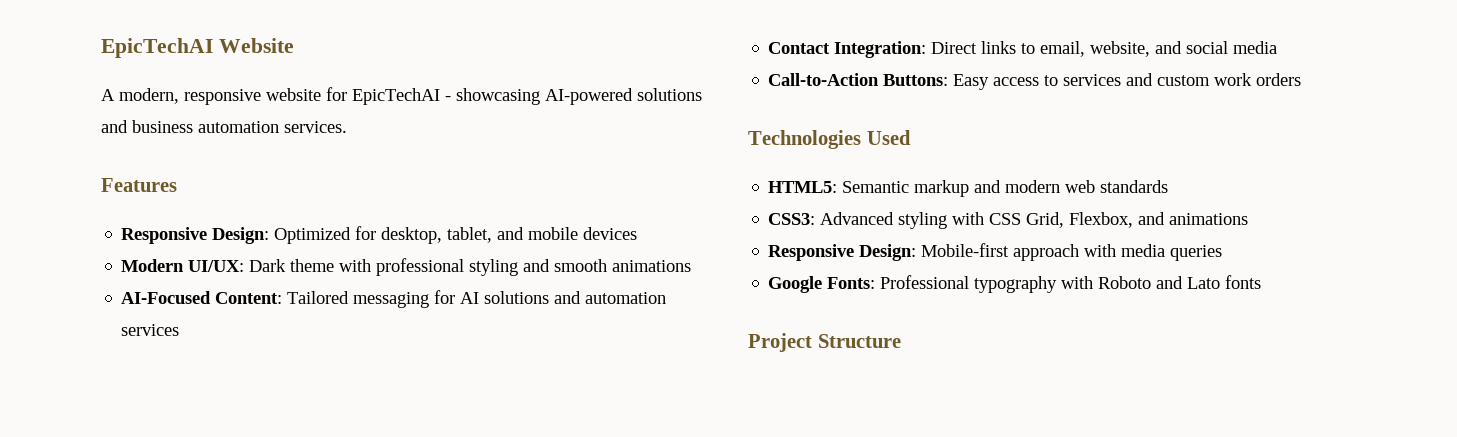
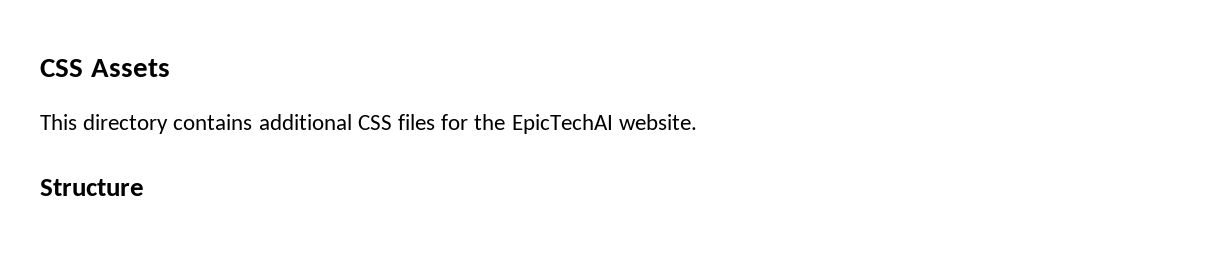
[101,38,294,58] [101,87,702,105] [101,120,347,133] [101,178,177,192] [121,226,638,244] [121,258,692,276] [121,290,667,308] [121,324,180,336] [768,41,1278,58] [768,73,1302,90] [748,130,911,149] [768,180,1169,197] [768,212,1249,229] [768,243,1223,261] [768,275,1262,293] [748,333,812,352] EpicTechAI Website // A modern, responsive website for EpicTechAI - showcasing AI-powered solutions and business automation services. // Features // Responsive Design: Optimized for desktop, tablet, and mobile devices // Modern UI/UX: Dark theme with professional styling and smooth animations // AI-Focused Content: Tailored messaging for AI solutions and automation services // Contact Integration: Direct links to email, website, and social media // Call-to-Action Buttons: Easy access to services and custom work orders // Technologies Used // HTML5: Semantic markup and modern web standards // CSS3: Advanced styling with CSS Grid, Flexbox, and animations // Responsive Design: Mobile-first approach with media queries // Google Fonts: Professional typography with Roboto and Lato fonts // Project -> [40,59,170,77] [40,114,697,134] CSS Assets // This directory contains additional CSS files for the EpicTechAI website. //

